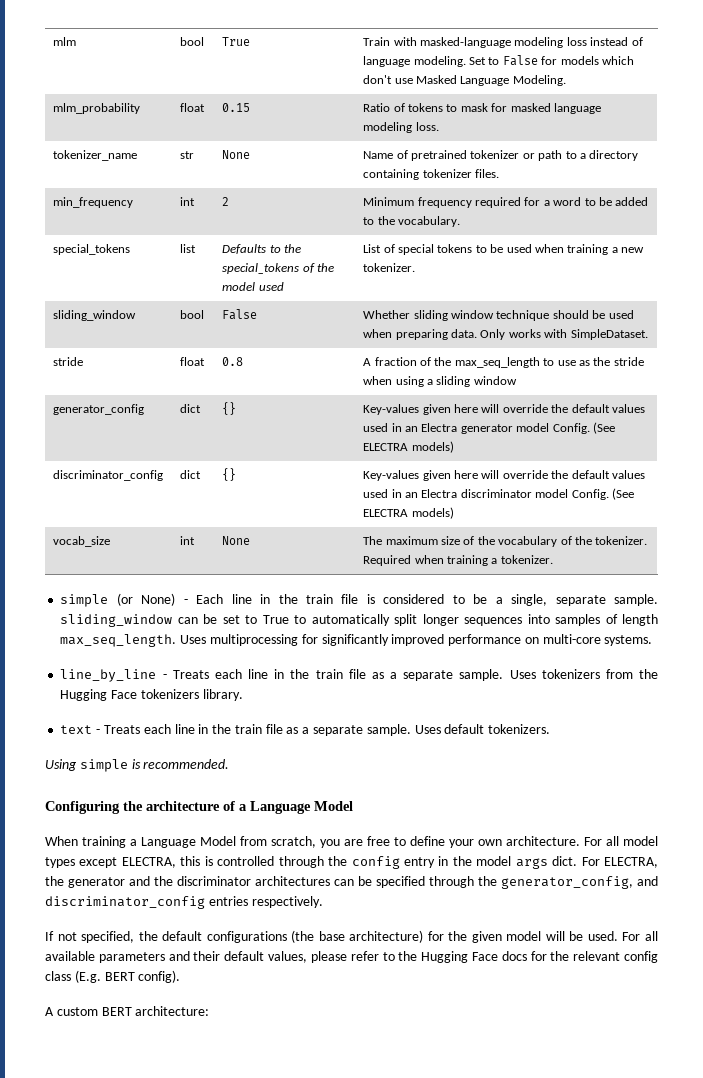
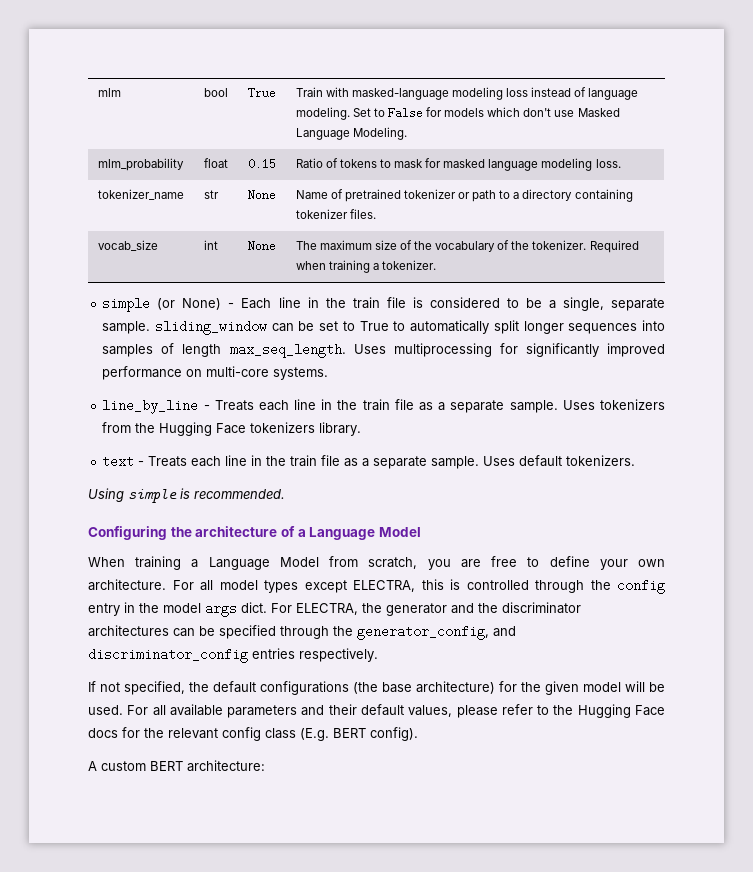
[53,197,134,208] [180,197,196,206] [222,197,230,206] [363,197,649,208] [363,216,461,227] [53,244,131,255] [180,244,197,253] [222,244,302,254] [222,263,335,274] [222,282,284,291] [363,244,645,255] [363,263,416,272] [53,310,137,321] [180,310,205,319] [222,309,258,320] [363,310,634,321] [363,329,648,340] [53,357,84,366] [180,357,206,366] [222,357,244,366] [363,357,644,368] [363,376,517,387] [53,404,145,415] [180,404,202,413] [222,402,237,415] [363,404,645,415] [363,422,615,434] [363,441,454,453] [53,470,164,481] [180,470,202,479] [222,468,237,481] [363,470,645,481] [363,488,634,500] [363,507,454,519] // min_frequency | int | 2 | Minimum frequency required for a word to be added to the vocabulary. // special_tokens | list | Defaults to the special_tokens of the model used | List of special tokens to be used when training a new tokenizer. // sliding_window | bool | False | Whether sliding window technique should be used when preparing data. Only works with SimpleDataset. // stride | float | 0.8 | A fraction of the max_seq_length to use as the stride when using a sliding window // generator_config | dict | {} | Key-values given here will override the default values used in an Electra generator model Config. (See ELECTRA models) // discriminator_config | dict | {} | Key-values given here will override the default values used in an Electra discriminator model Config. (See ELECTRA models) -> (376, 214) none

